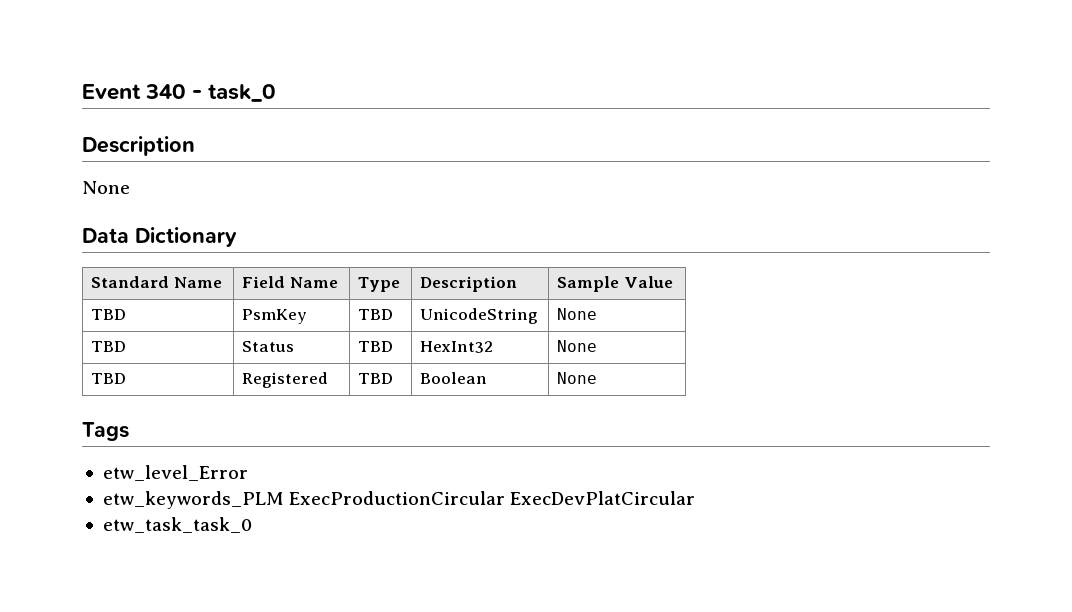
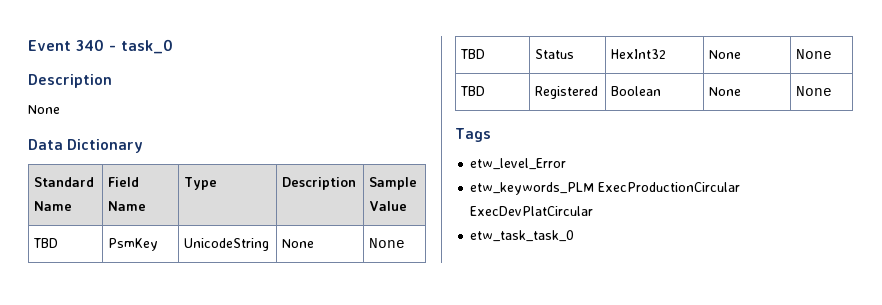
[358,309,394,320] [420,308,539,324] TBD | UnicodeString -> [184,238,270,251] [282,239,315,248] UnicodeString | None
[358,341,394,352] [420,341,494,353] TBD | HexInt32 -> [611,49,667,59] [709,50,742,59] HexInt32 | None
[358,373,394,384] [420,372,488,384] TBD | Boolean -> [611,86,662,96] [709,87,742,96] Boolean | None

